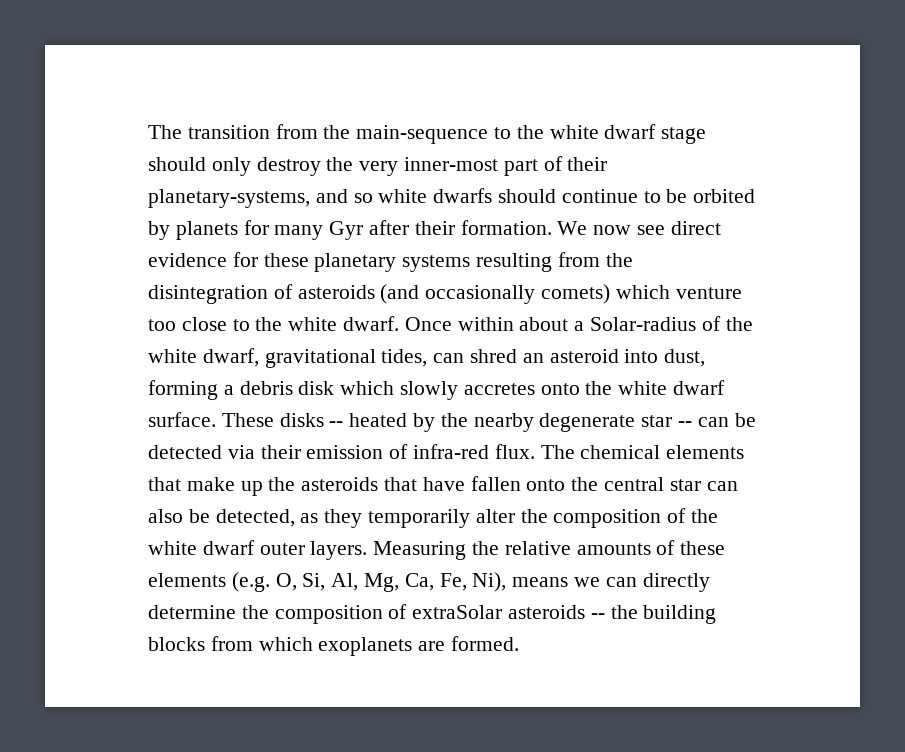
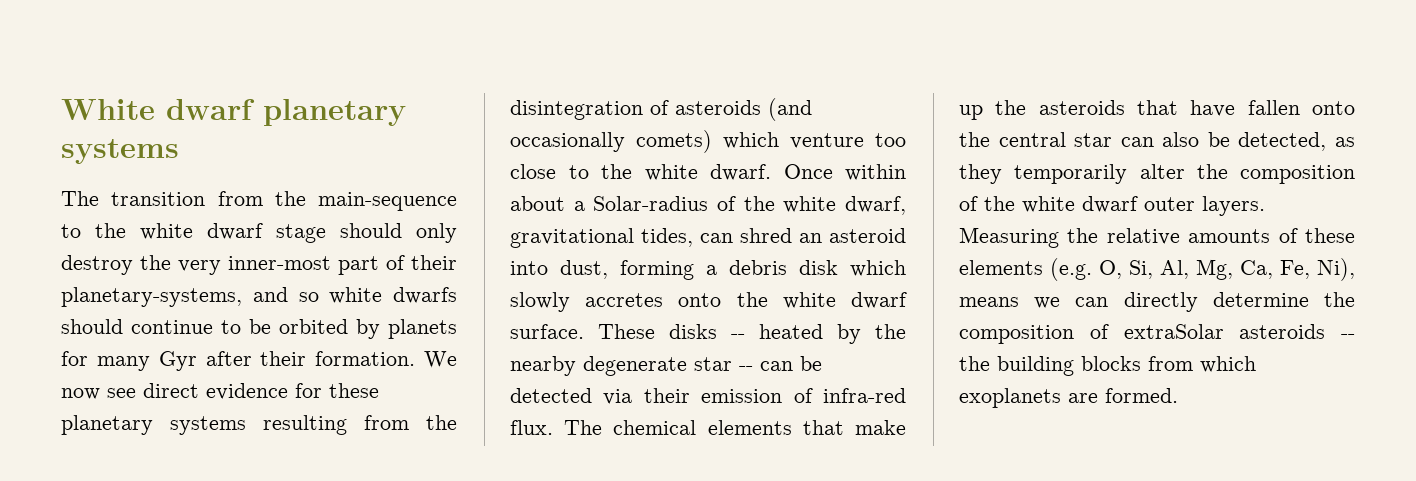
(148, 132) none -> [61,99,406,126] [61,139,179,164] White dwarf planetary systems //

